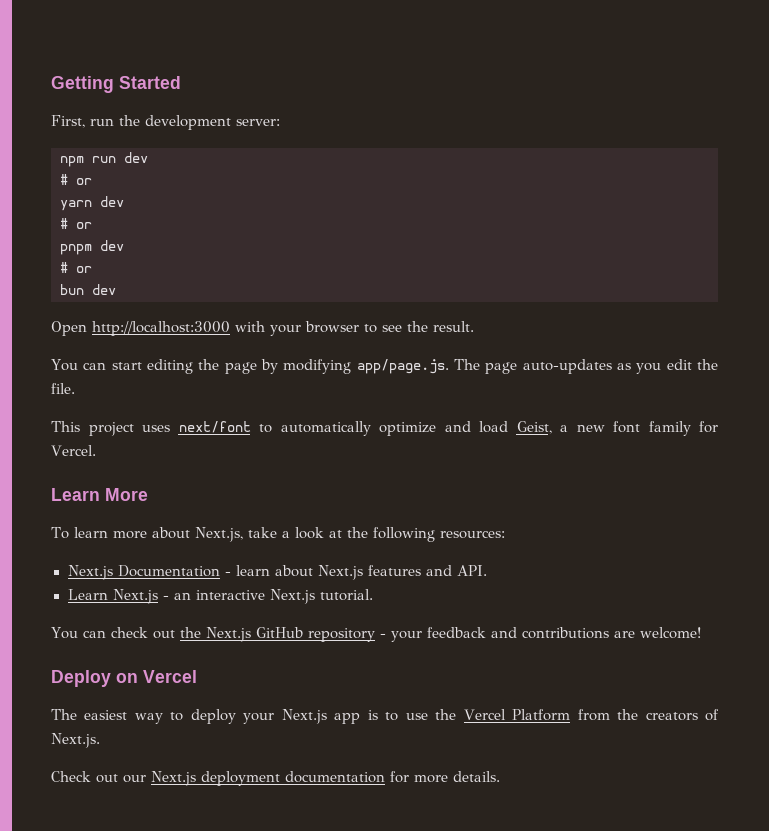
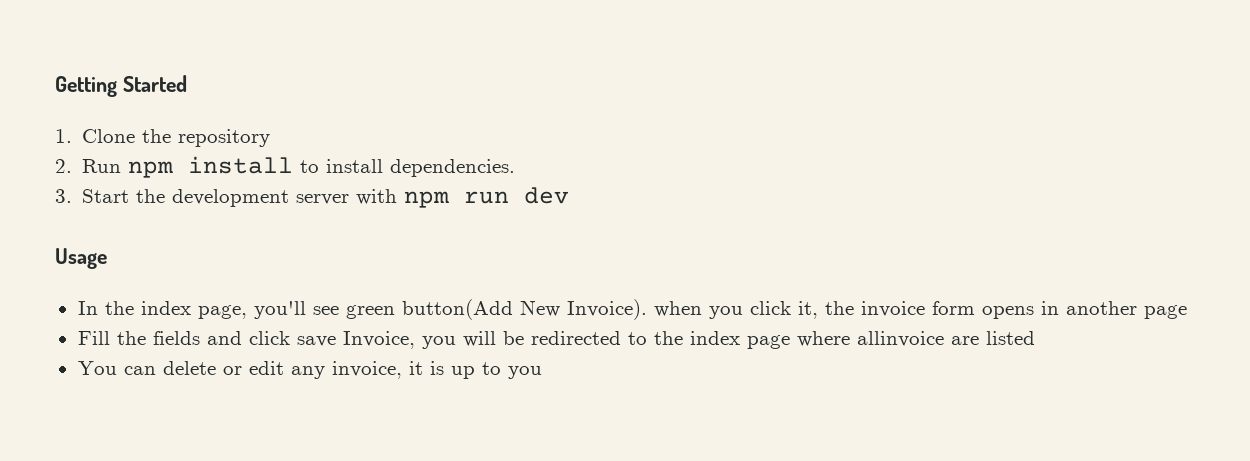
[51,115,280,130] [60,152,148,167] [60,174,92,185] [60,196,124,211] [60,218,92,229] [60,240,124,255] [60,262,92,273] [60,284,116,295] [51,321,474,336] [51,359,719,374] [51,383,75,394] [51,421,718,436] [51,445,96,456] [51,488,148,501] [51,527,505,542] [67,565,487,580] [67,589,373,604] [51,627,701,642] [51,670,197,687] [51,709,719,724] [51,733,100,748] [51,771,500,786] First, run the development server: // npm run dev // # or // yarn dev // # or // pnpm dev // # or // bun dev // Open http://localhost:3000 with your browser to see the result. // You can start editing the page by modifying app/page.js. The page auto-updates as you edit the file. // This project uses next/font to automatically optimize and load Geist, a new font family for Vercel. // Learn More // To learn more about Next.js, take a look at the following resources: // Next.js Documentation - learn about Next.js features and API. // Learn Next.js - an interactive Next.js tutorial. // You can check out the Next.js GitHub repository - your feedback and contributions are welcome! // Deploy on Vercel // The easiest way to deploy your Next.js app is to use the Vercel Platform from the creators of Next.js. // Check out our Next.js deployment documentation for more details. -> [55,129,271,147] [55,156,516,178] [55,187,570,208] [55,248,107,269] [77,299,1187,320] [77,331,1035,349] [77,361,542,379] 1. Clone the repository // 2. Run npm install to install dependencies. // 3. Start the development server with npm run dev // Usage // In the index page, you'll see green button(Add New Invoice). when you click it, the invoice form opens in another page // Fill the fields and click save Invoice, you will be redirected to the index page where allinvoice are listed // You can delete or edit any invoice, it is up to you

